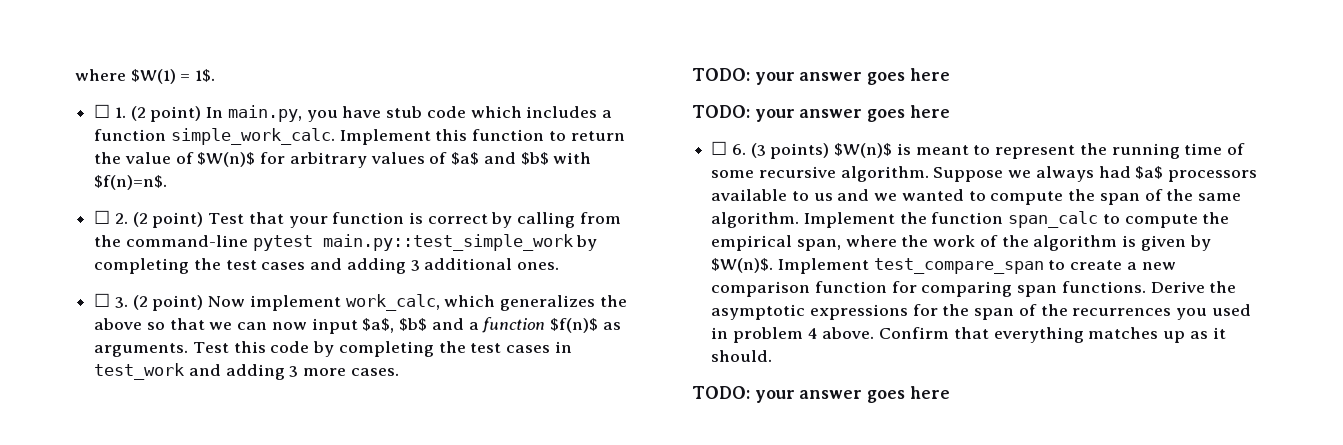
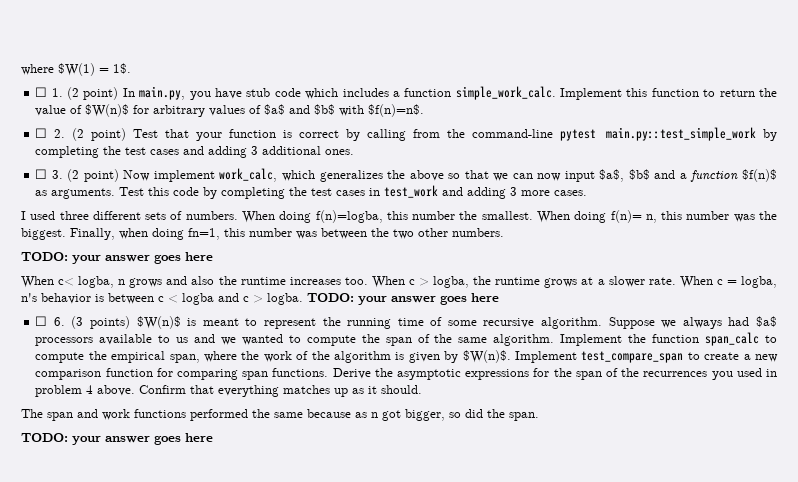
[692,68,950,85] // TODO: your answer goes here // -> [21,210,778,223] [21,228,504,240] [21,252,213,264] [21,276,778,288] [21,293,303,305] // I used three different sets of numbers. When doing f(n)=logba, this number the smallest. When doing f(n)= n, this number was the biggest. Finally, when doing fn=1, this number was between the two other numbers. // TODO: your answer goes here // When c< logba, n grows and also the runtime increases too. When c > logba, the runtime grows at a slower rate. When c = logba, n's behavior is between c < logba and c > logba.
(773, 356) none -> [21,409,539,421] // The span and work functions performed the same because as n got bigger, so did the span.

